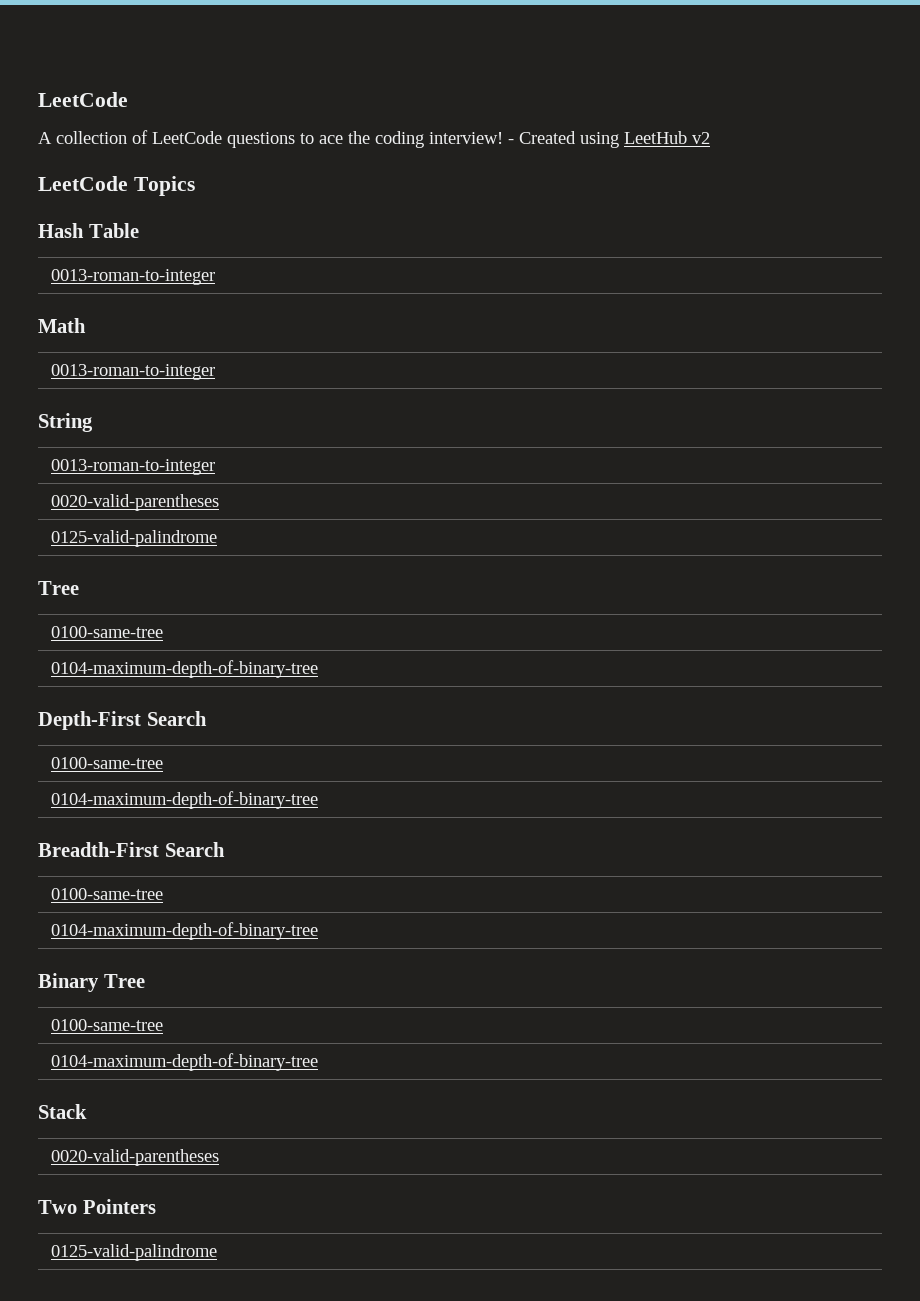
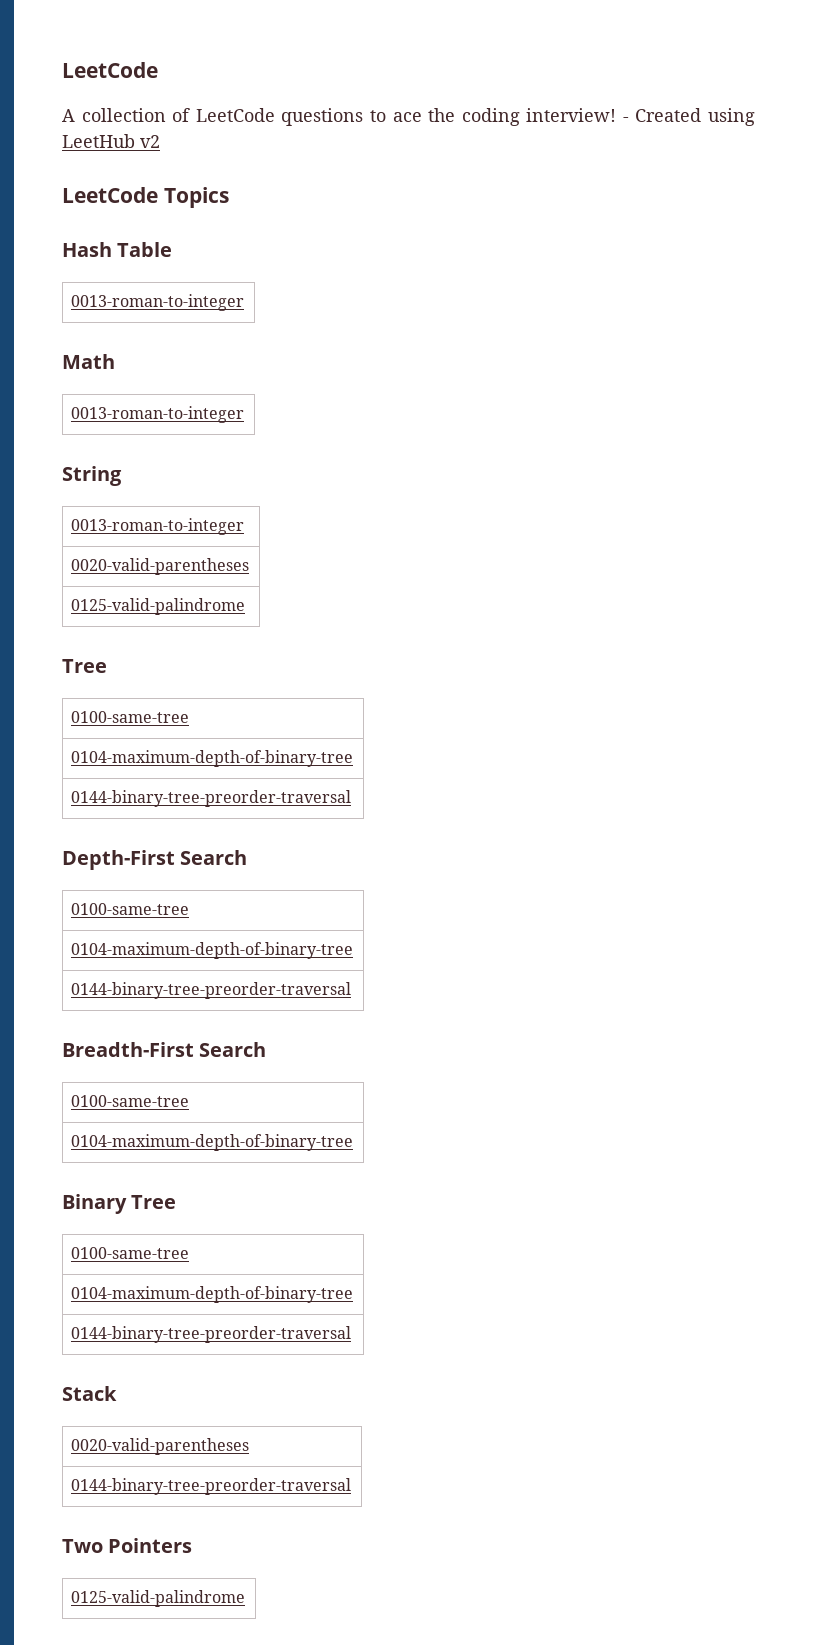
(318, 669) none -> [71,790,352,807] // 0144-binary-tree-preorder-traversal
(318, 800) none -> [71,982,352,999] // 0144-binary-tree-preorder-traversal
(318, 1062) none -> [71,1326,352,1343] // 0144-binary-tree-preorder-traversal
(219, 1157) none -> [71,1478,352,1495] // 0144-binary-tree-preorder-traversal

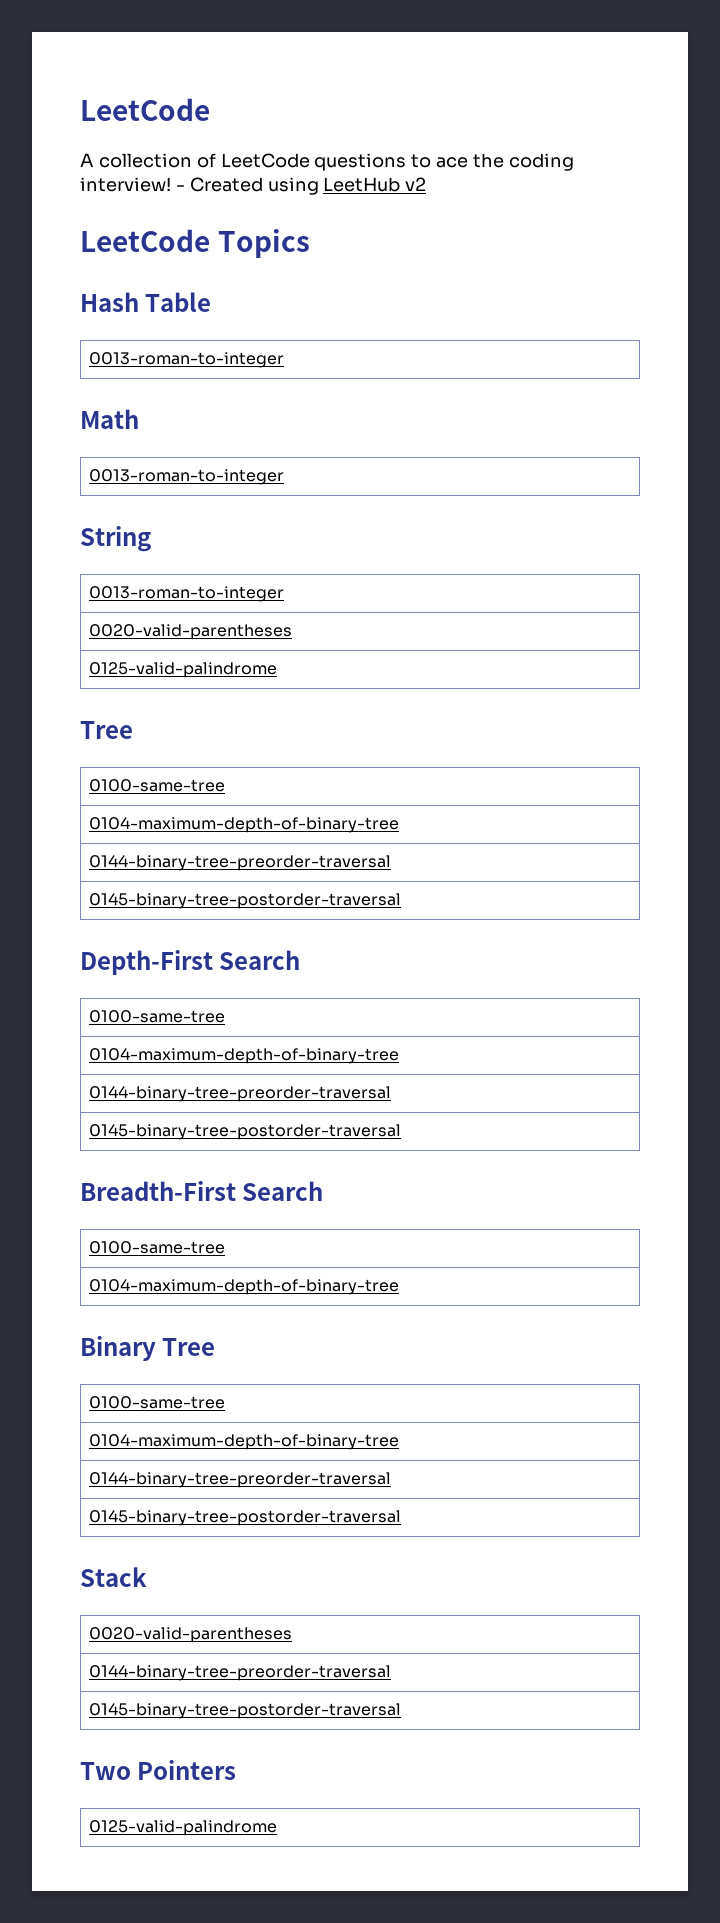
(352, 798) none -> [89,893,402,909] // 0145-binary-tree-postorder-traversal
(352, 990) none -> [89,1124,402,1140] // 0145-binary-tree-postorder-traversal
(352, 1334) none -> [89,1510,402,1526] // 0145-binary-tree-postorder-traversal
(352, 1486) none -> [89,1703,402,1719] // 0145-binary-tree-postorder-traversal

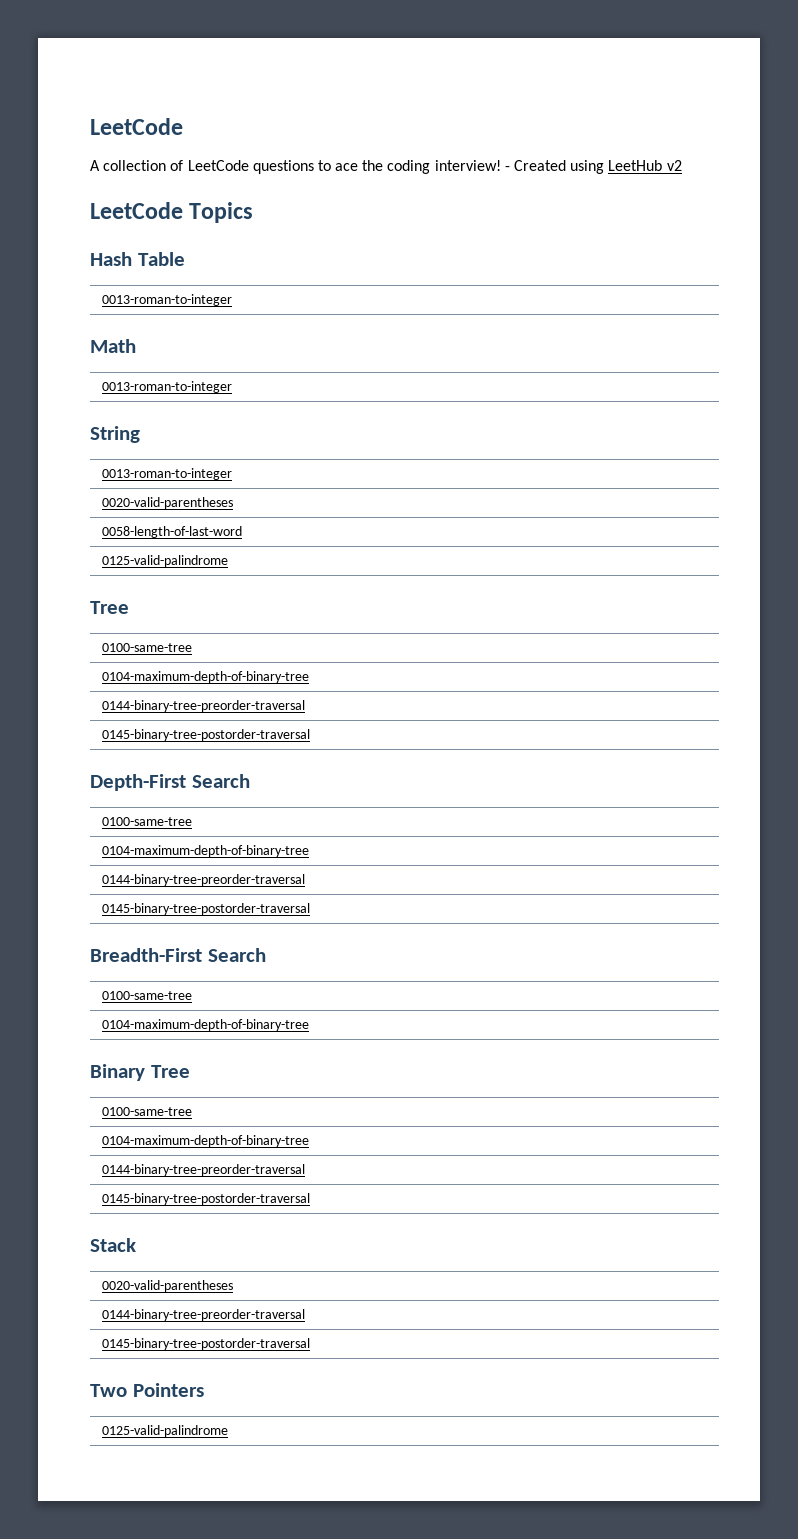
(293, 632) none -> [101,526,242,538] // 0058-length-of-last-word

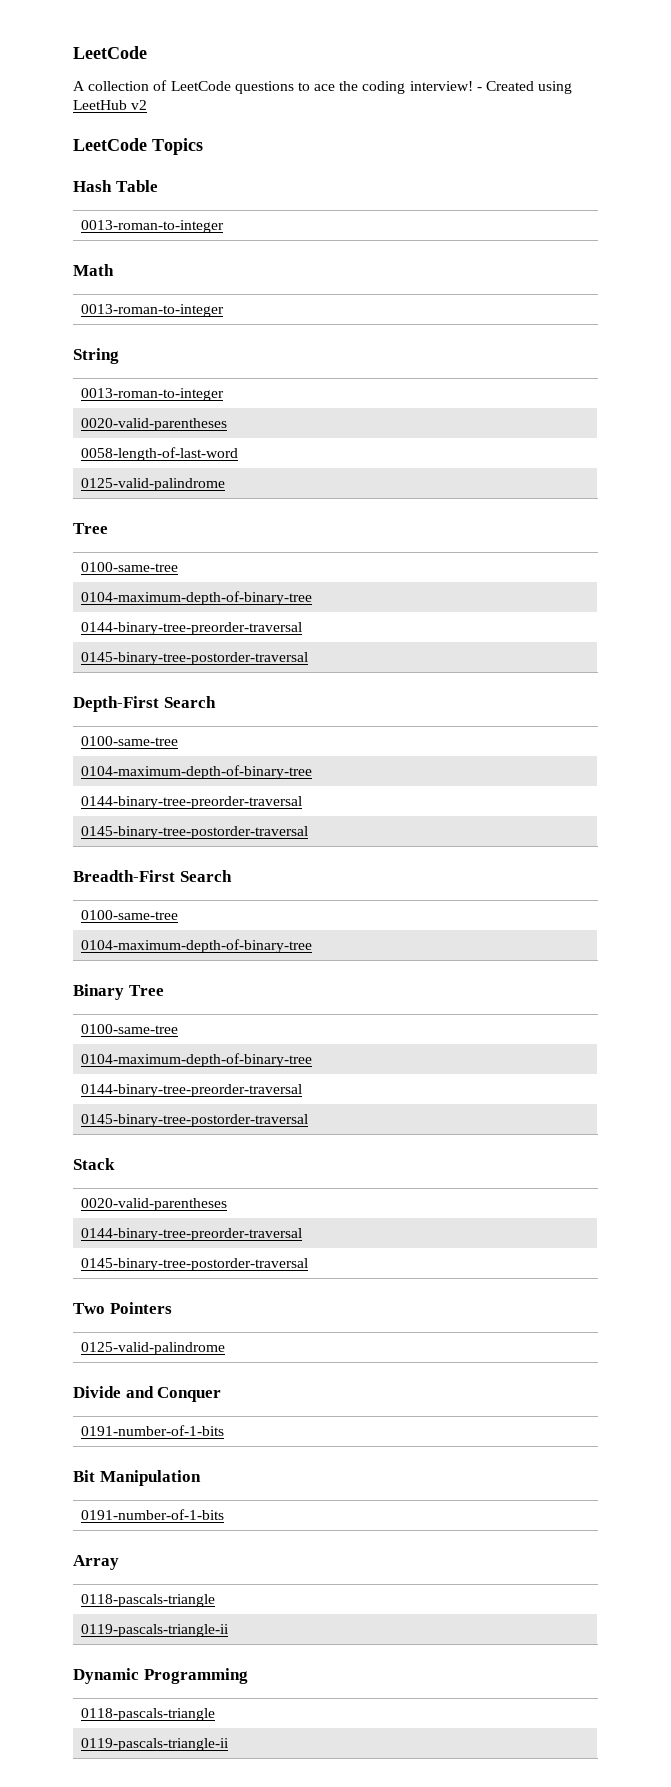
(228, 1431) none -> [73,1386,222,1402] [80,1425,224,1436] [73,1470,201,1486] [80,1509,224,1520] [73,1555,119,1570] [80,1594,215,1607] [80,1624,229,1637] [73,1668,248,1684] [80,1708,215,1721] [80,1738,229,1751] // Divide and Conquer // 0191-number-of-1-bits // Bit Manipulation // 0191-number-of-1-bits // Array // 0118-pascals-triangle // 0119-pascals-triangle-ii // Dynamic Programming // 0118-pascals-triangle // 0119-pascals-triangle-ii

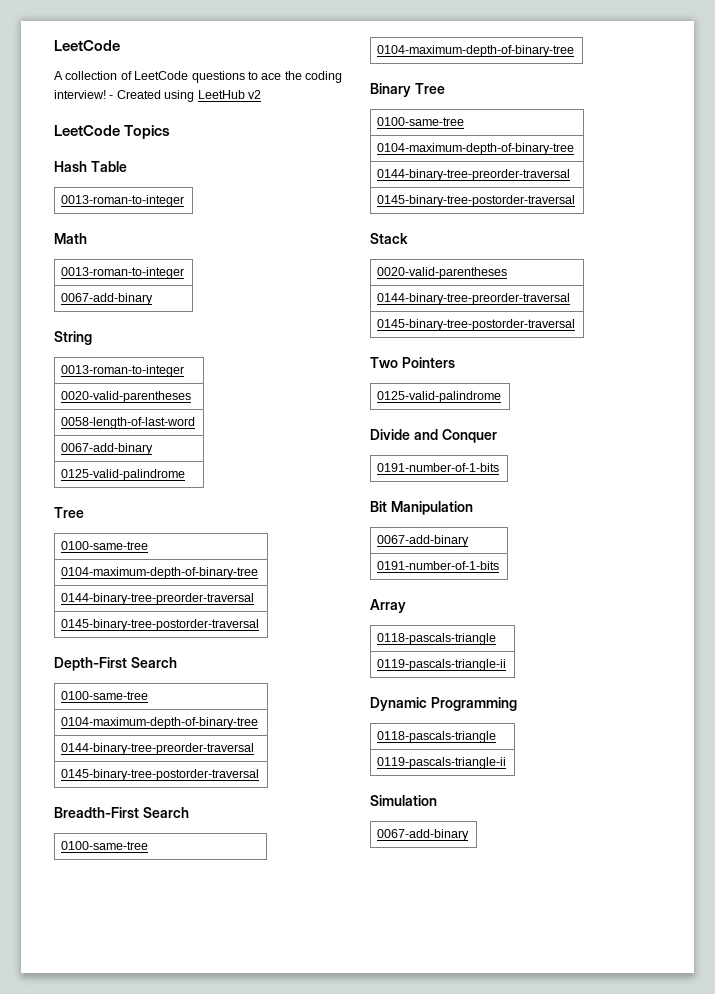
(224, 310) none -> [61,293,154,305] // 0067-add-binary
(238, 454) none -> [61,443,154,455] // 0067-add-binary
(201, 1478) none -> [377,535,470,547] // 0067-add-binary
(229, 1744) none -> [370,795,437,806] [377,829,470,841] // Simulation // 0067-add-binary

